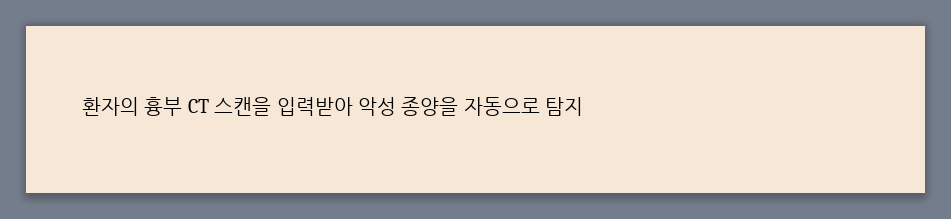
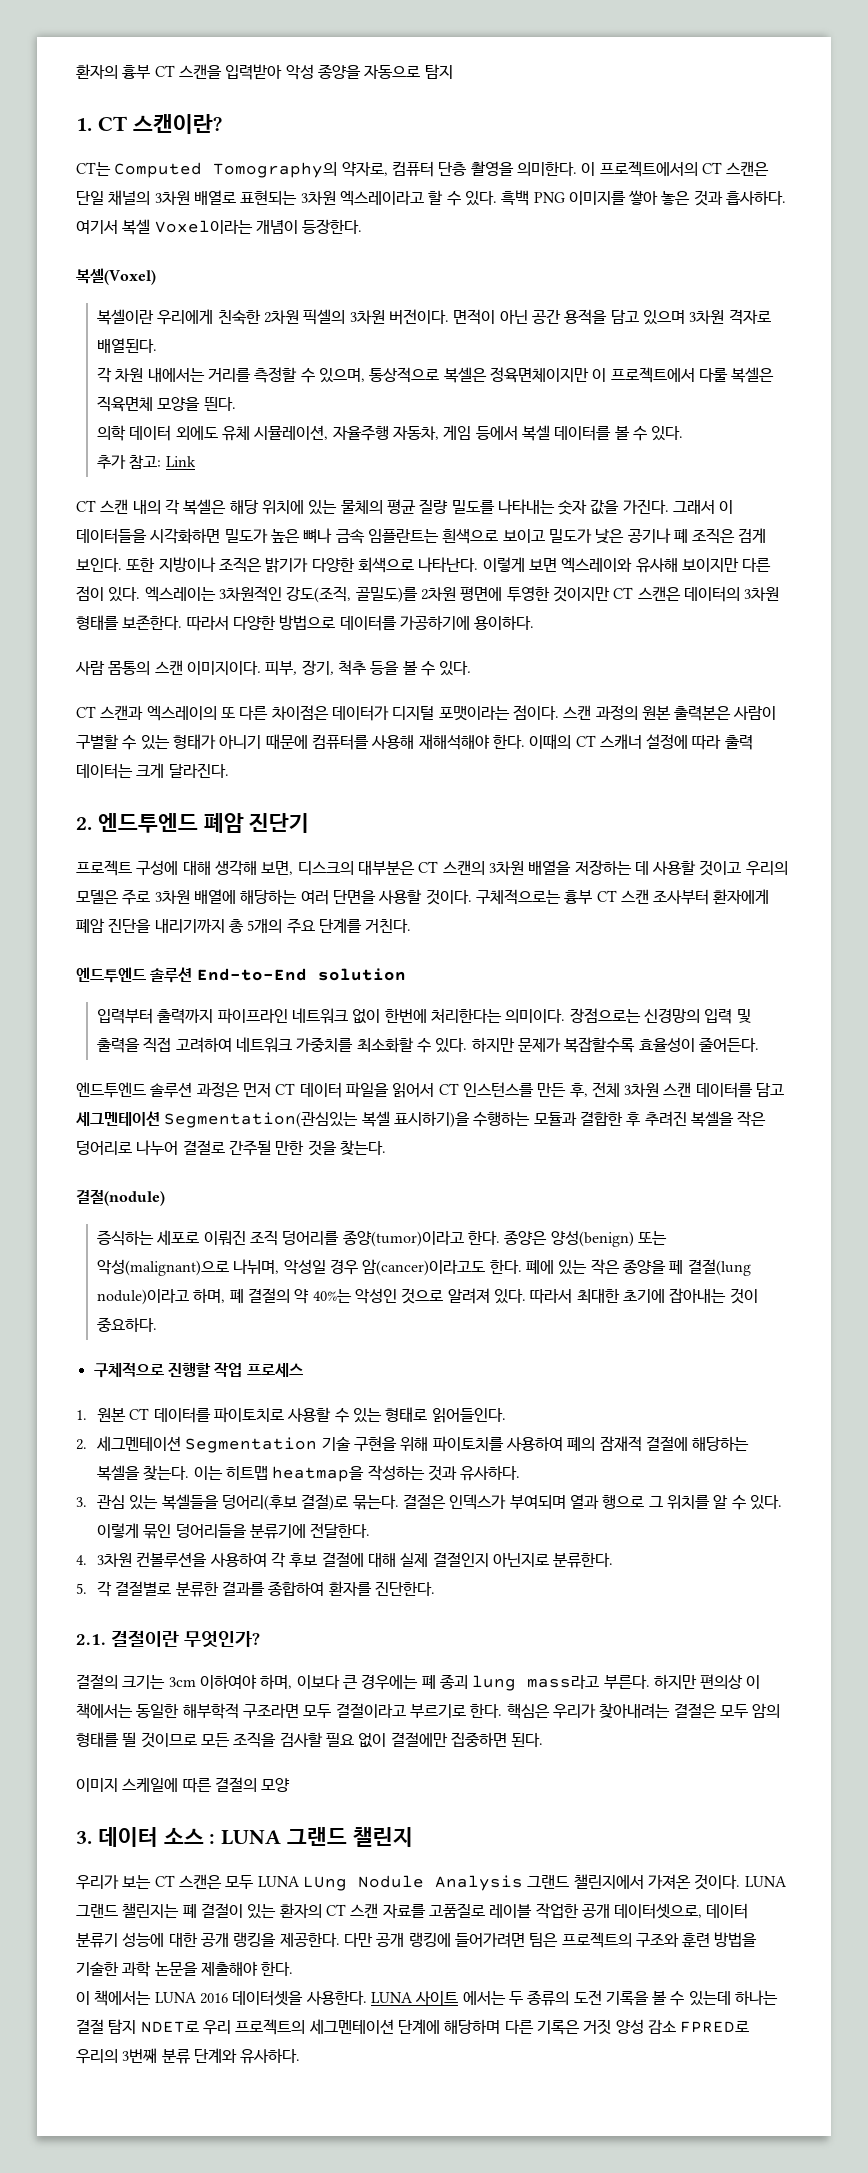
(584, 106) none -> [76,114,222,134] [76,161,770,178] [76,190,787,206] [76,219,363,235] [76,268,156,285] [97,309,771,325] [97,338,158,353] [97,367,775,383] [97,396,236,412] [97,425,684,441] [97,455,196,469] [76,499,734,515] [76,528,767,544] [76,557,772,573] [76,586,780,603] [76,615,535,631] [75,660,472,676] [76,705,777,721] [76,734,753,750] [76,763,229,779] [76,813,310,833] [76,860,788,876] [76,889,770,905] [76,918,412,934] [76,967,406,983] [97,1008,751,1024] [97,1037,760,1053] [76,1082,785,1098] [76,1111,767,1128] [76,1140,386,1156] [76,1189,165,1206] [97,1230,668,1247] [97,1259,751,1276] [97,1288,758,1305] [97,1317,158,1332] [93,1362,303,1378] [76,1407,506,1423] [76,1436,750,1453] [97,1465,521,1482] [76,1494,782,1511] [97,1523,371,1539] [76,1552,614,1568] [76,1581,436,1597] [76,1630,260,1647] [76,1674,761,1691] [76,1703,781,1719] [76,1732,544,1748] [76,1777,291,1793] [76,1827,413,1847] [76,1874,787,1891] [76,1903,749,1919] [76,1932,758,1948] [76,1961,294,1977] [76,1990,779,2006] [76,2019,750,2035] [76,2048,301,2064] // 1. CT 스캔이란? // CT는 Computed Tomography의 약자로, 컴퓨터 단층 촬영을 의미한다. 이 프로젝트에서의 CT 스캔은 단일 채널의 3차원 배열로 표현되는 3차원 엑스레이라고 할 수 있다. 흑백 PNG 이미지를 쌓아 놓은 것과 흡사하다. 여기서 복셀 Voxel이라는 개념이 등장한다. // 복셀(Voxel) // 복셀이란 우리에게 친숙한 2차원 픽셀의 3차원 버전이다. 면적이 아닌 공간 용적을 담고 있으며 3차원 격자로 배열된다. // 각 차원 내에서는 거리를 측정할 수 있으며, 통상적으로 복셀은 정육면체이지만 이 프로젝트에서 다룰 복셀은 직육면체 모양을 띈다. // 의학 데이터 외에도 유체 시뮬레이션, 자율주행 자동차, 게임 등에서 복셀 데이터를 볼 수 있다. // 추가 참고: Link // CT 스캔 내의 각 복셀은 해당 위치에 있는 물체의 평균 질량 밀도를 나타내는 숫자 값을 가진다. 그래서 이 데이터들을 시각화하면 밀도가 높은 뼈나 금속 임플란트는 흰색으로 보이고 밀도가 낮은 공기나 폐 조직은 검게 보인다. 또한 지방이나 조직은 밝기가 다양한 회색으로 나타난다. 이렇게 보면 엑스레이와 유사해 보이지만 다른 점이 있다. 엑스레이는 3차원적인 강도(조직, 골밀도)를 2차원 평면에 투영한 것이지만 CT 스캔은 데이터의 3차원 형태를 보존한다. 따라서 다양한 방법으로 데이터를 가공하기에 용이하다. // 사람 몸통의 스캔 이미지이다. 피부, 장기, 척추 등을 볼 수 있다. // CT 스캔과 엑스레이의 또 다른 차이점은 데이터가 디지털 포맷이라는 점이다. 스캔 과정의 원본 출력본은 사람이 구별할 수 있는 형태가 아니기 때문에 컴퓨터를 사용해 재해석해야 한다. 이때의 CT 스캐너 설정에 따라 출력 데이터는 크게 달라진다. // 2. 엔드투엔드 폐암 진단기 // 프로젝트 구성에 대해 생각해 보면, 디스크의 대부분은 CT 스캔의 3차원 배열을 저장하는 데 사용할 것이고 우리의 모델은 주로 3차원 배열에 해당하는 여러 단면을 사용할 것이다. 구체적으로는 흉부 CT 스캔 조사부터 환자에게 폐암 진단을 내리기까지 총 5개의 주요 단계를 거친다. // 엔드투엔드 솔루션 End-to-End solution // 입력부터 출력까지 파이프라인 네트워크 없이 한번에 처리한다는 의미이다. 장점으로는 신경망의 입력 및 출력을 직접 고려하여 네트워크 가중치를 최소화할 수 있다. 하지만 문제가 복잡할수록 효율성이 줄어든다. // 엔드투엔드 솔루션 과정은 먼저 CT 데이터 파일을 읽어서 CT 인스턴스를 만든 후, 전체 3차원 스캔 데이터를 담고 세그멘테이션 Segmentation(관심있는 복셀 표시하기)을 수행하는 모듈과 결합한 후 추려진 복셀을 작은 덩어리로 나누어 결절로 간주될 만한 것을 찾는다. // 결절(nodule) // 증식하는 세포로 이뤄진 조직 덩어리를 종양(tumor)이라고 한다. 종양은 양성(benign) 또는 악성(malignant)으로 나뉘며, 악성일 경우 암(cancer)이라고도 한다. 폐에 있는 작은 종양을 페 결절(lung nodule)이라고 하며, 폐 결절의 약 40%는 악성인 것으로 알려져 있다. 따라서 최대한 초기에 잡아내는 것이 중요하다. // 구체적으로 진행할 작업 프로세스 // 1. 원본 CT 데이터를 파이토치로 사용할 수 있는 형태로 읽어들인다. // 2. 세그멘테이션 Segmentation 기술 구현을 위해 파이토치를 사용하여 폐의 잠재적 결절에 해당하는 복셀을 찾는다. 이는 히트맵 heatmap을 작성하는 것과 유사하다. // 3. 관심 있는 복셀들을 덩어리(후보 결절)로 묶는다. 결절은 인덱스가 부여되며 열과 행으로 그 위치를 알 수 있다. 이렇게 묶인 덩어리들을 분류기에 전달한다. // 4. 3차원 컨볼루션을 사용하여 각 후보 결절에 대해 실제 결절인지 아닌지로 분류한다. // 5. 각 결절별로 분류한 결과를 종합하여 환자를 진단한다. // 2.1. 결절이란 무엇인가? // 결절의 크기는 3cm 이하여야 하며, 이보다 큰 경우에는 폐 종괴 lung mass라고 부른다. 하지만 편의상 이 책에서는 동일한 해부학적 구조라면 모두 결절이라고 부르기로 한다. 핵심은 우리가 찾아내려는 결절은 모두 암의 형태를 띌 것이므로 모든 조직을 검사할 필요 없이 결절에만 집중하면 된다. // 이미지 스케일에 따른 결절의 모양 // 3. 데이터 소스 : LUNA 그랜드 챌린지 // 우리가 보는 CT 스캔은 모두 LUNA LUng Nodule Analysis 그랜드 챌린지에서 가져온 것이다. LUNA 그랜드 챌린지는 폐 결절이 있는 환자의 CT 스캔 자료를 고품질로 레이블 작업한 공개 데이터셋으로, 데이터 분류기 성능에 대한 공개 랭킹을 제공한다. 다만 공개 랭킹에 들어가려면 팀은 프로젝트의 구조와 훈련 방법을 기술한 과학 논문을 제출해야 한다. // 이 책에서는 LUNA 2016 데이터셋을 사용한다. LUNA 사이트 에서는 두 종류의 도전 기록을 볼 수 있는데 하나는 결절 탐지 NDET로 우리 프로젝트의 세그멘테이션 단계에 해당하며 다른 기록은 거짓 양성 감소 FPRED로 우리의 3번째 분류 단계와 유사하다.

